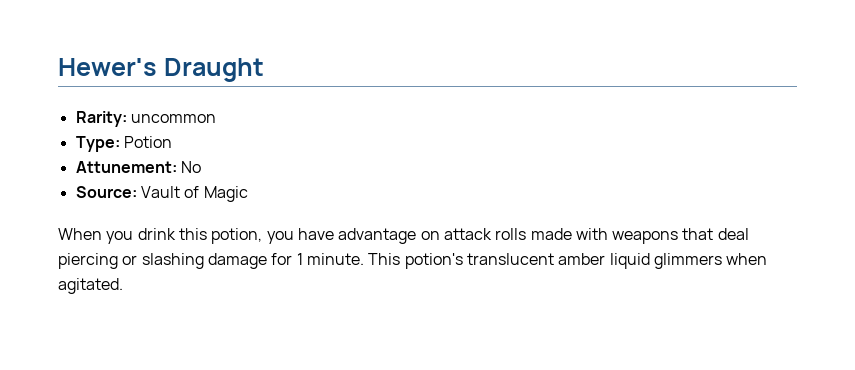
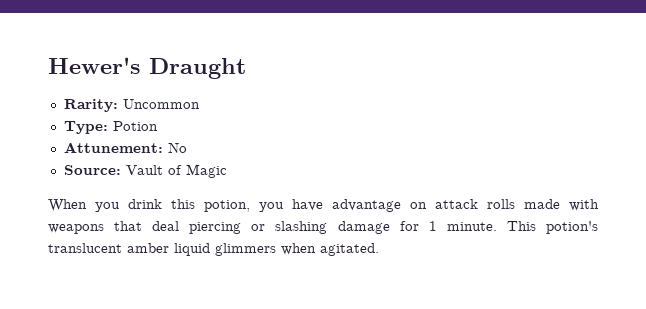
[130,114,216,123] uncommon -> [122,99,200,109] Uncommon

